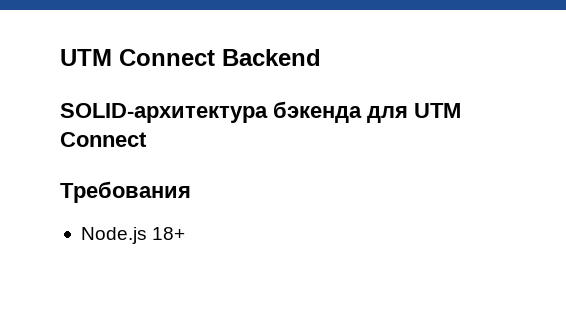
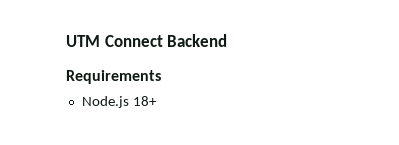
[60,101,461,123] [60,132,147,147] [60,181,191,203] SOLID-архитектура бэкенда для UTM Connect // Требования -> [66,70,161,84] Requirements

